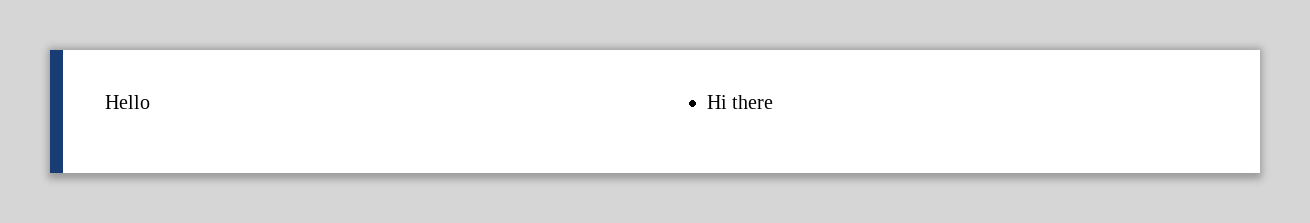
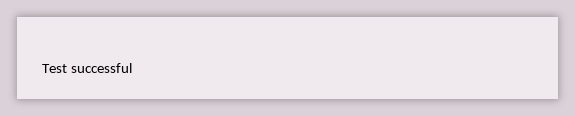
[105,95,150,109] [707,95,774,109] Hello // Hi there -> [42,63,132,73] Test successful

